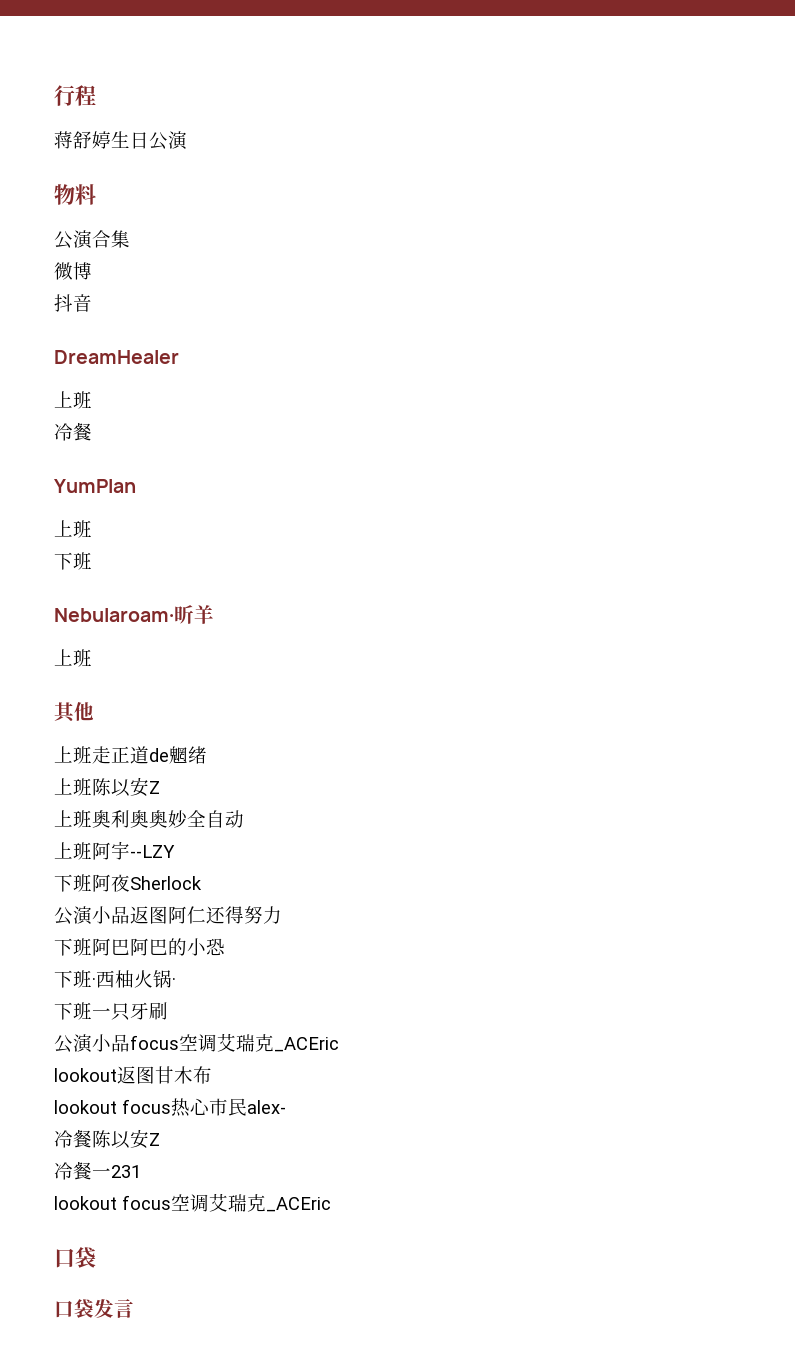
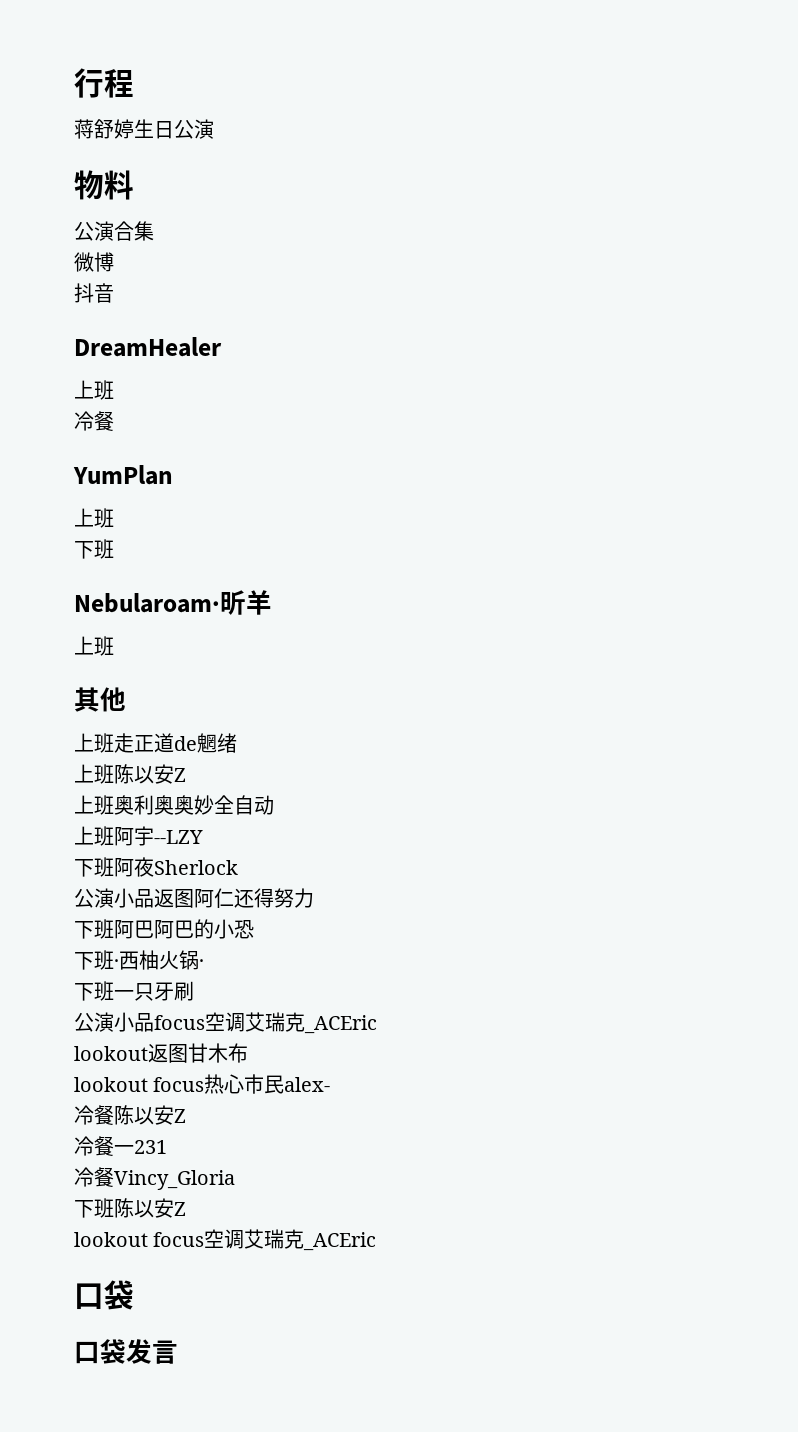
(141, 1171) none -> [74,1167,235,1190] [74,1198,186,1218] // 冷餐Vincy_Gloria // 下班陈以安Z

